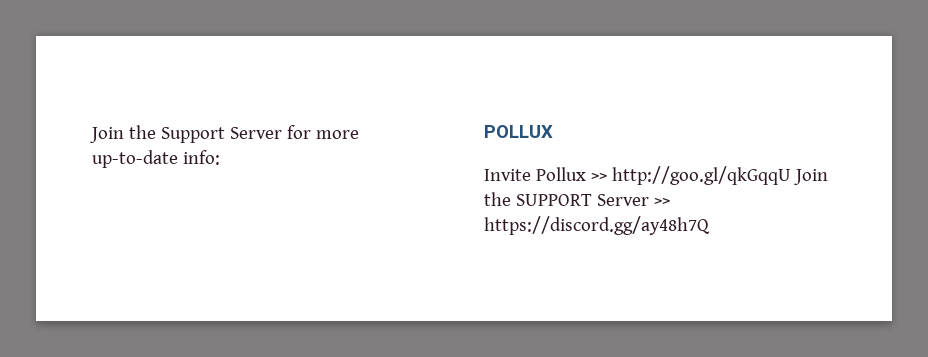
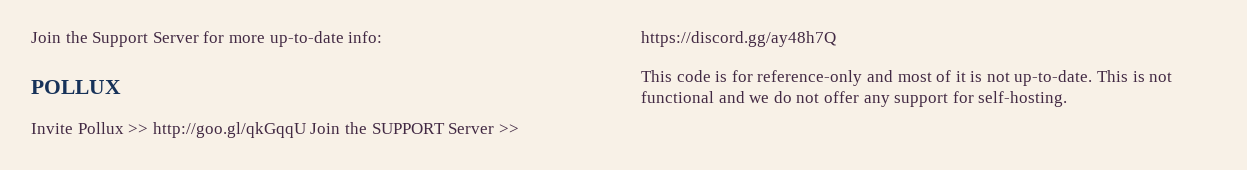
(710, 225) none -> [641,70,1173,86] [641,91,1068,107] // This code is for reference-only and most of it is not up-to-date. This is not functional and we do not offer any support for self-hosting.

